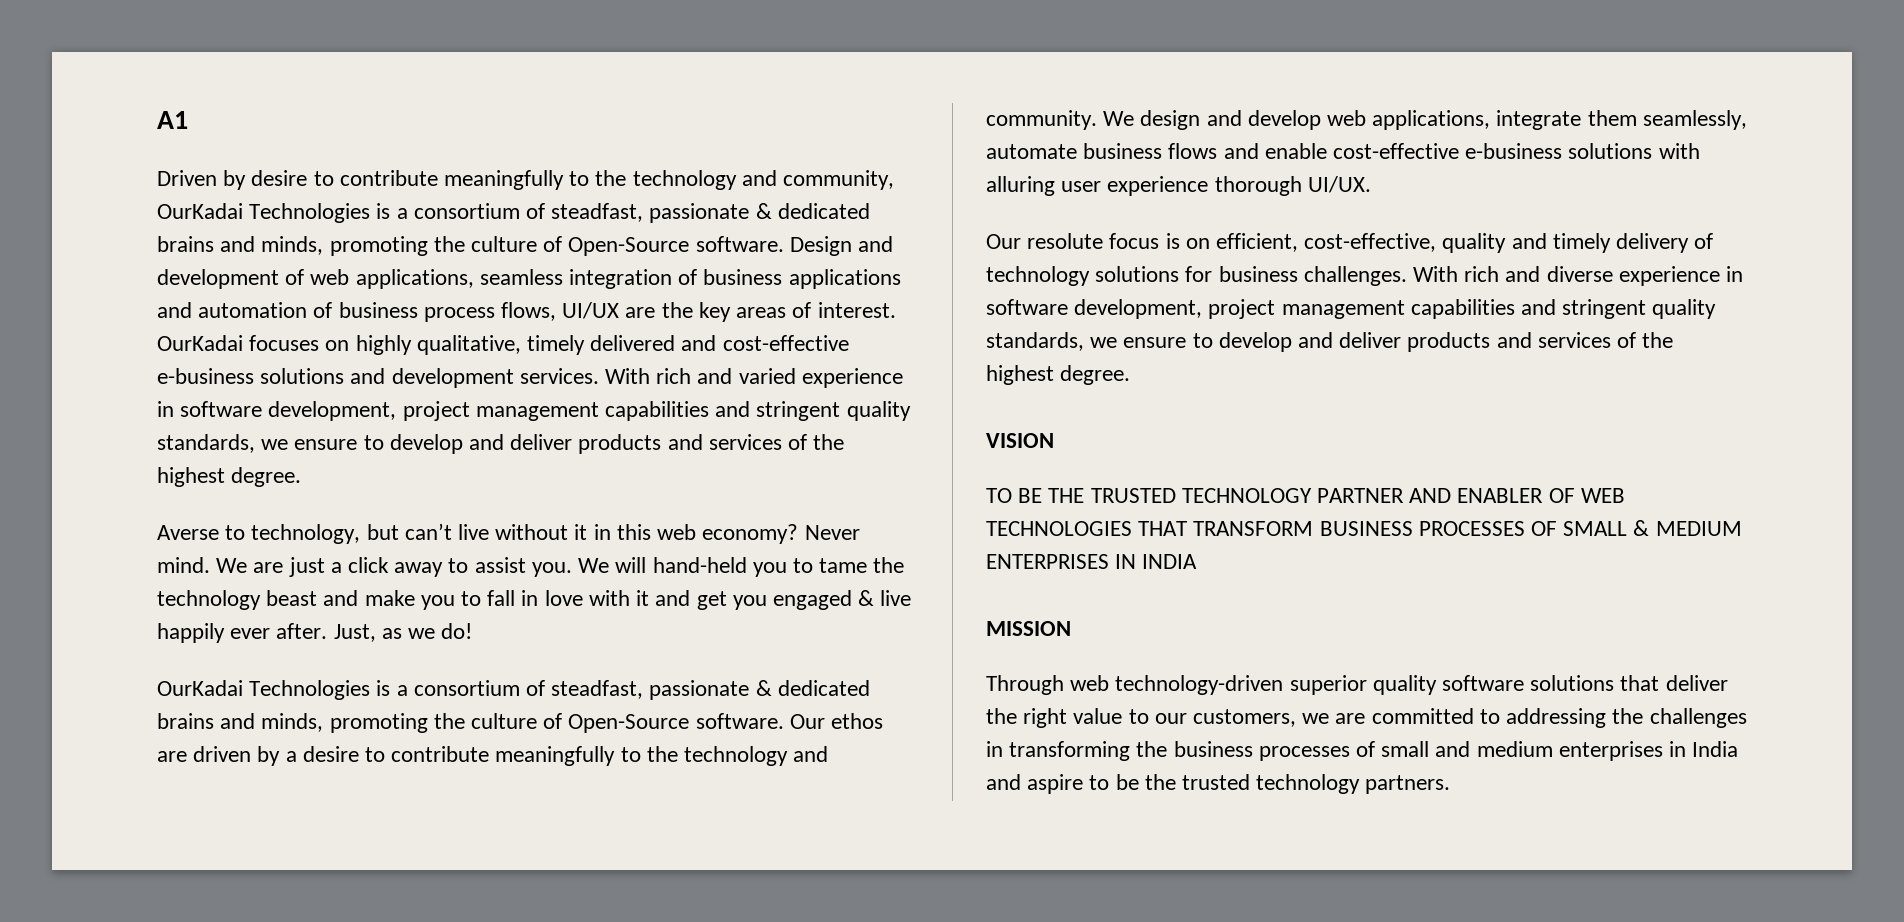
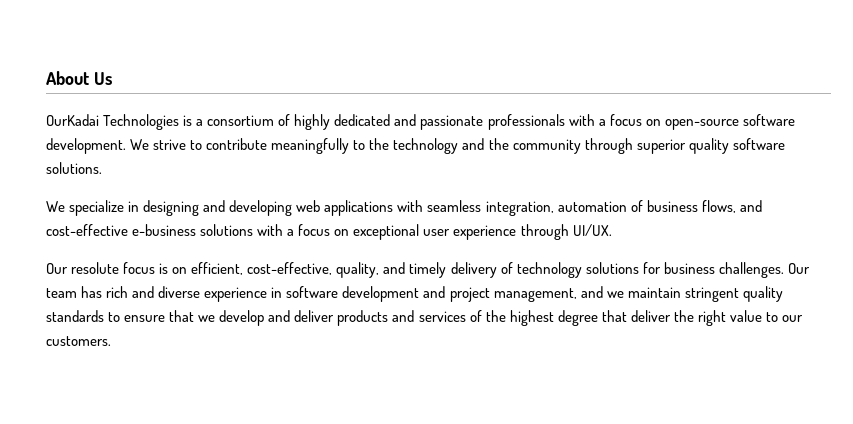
[157,111,188,129] [157,170,895,190] [157,203,870,223] [157,236,894,256] [157,269,901,289] [157,302,896,322] [157,335,849,355] [157,368,903,388] [157,401,911,421] [157,434,845,454] [157,467,302,487] [157,523,860,544] [157,557,905,577] [157,590,912,610] [157,623,473,643] [157,680,870,700] [157,713,884,733] [157,746,829,766] [986,110,1747,130] [986,143,1700,159] [986,176,1371,196] [986,233,1714,253] [986,266,1744,286] [986,299,1717,319] [986,332,1674,352] [986,365,1131,385] [986,433,1054,448] [986,488,1625,503] [986,520,1742,536] [986,554,1198,569] [986,621,1071,636] [986,675,1615,695] A1 // Driven by desire to contribute meaningfully to the technology and community, OurKadai Technologies is a consortium of steadfast, passionate & dedicated brains and minds, promoting the culture of Open-Source software. Design and development of web applications, seamless integration of business applications and automation of business process flows, UI/UX are the key areas of interest. OurKadai focuses on highly qualitative, timely delivered and cost-effective e-business solutions and development services. With rich and varied experience in software development, project management capabilities and stringent quality standards, we ensure to develop and deliver products and services of the highest degree. // Averse to technology, but can’t live without it in this web economy? Never mind. We are just a click away to assist you. We will hand-held you to tame the technology beast and make you to fall in love with it and get you engaged & live happily ever after. Just, as we do! // OurKadai Technologies is a consortium of steadfast, passionate & dedicated brains and minds, promoting the culture of Open-Source software. Our ethos are driven by a desire to contribute meaningfully to the technology and community. We design and develop web applications, integrate them seamlessly, automate business flows and enable cost-effective e-business solutions with alluring user experience thorough UI/UX. // Our resolute focus is on efficient, cost-effective, quality and timely delivery of technology solutions for business challenges. With rich and diverse experience in software development, project management capabilities and stringent quality standards, we ensure to develop and deliver products and services of the highest degree. // VISION // TO BE THE TRUSTED TECHNOLOGY PARTNER AND ENABLER OF WEB TECHNOLOGIES THAT TRANSFORM BUSINESS PROCESSES OF SMALL & MEDIUM ENTERPRISES IN INDIA // MISSION // Through web technology-driven superior quality software solutions -> [46,71,112,85] [46,114,795,130] [46,138,785,154] [46,162,102,174] [46,200,762,216] [46,224,612,240] [46,262,810,278] [46,286,783,302] [46,310,598,326] About Us // OurKadai Technologies is a consortium of highly dedicated and passionate professionals with a focus on open-source software development. We strive to contribute meaningfully to the technology and the community through superior quality software solutions. // We specialize in designing and developing web applications with seamless integration, automation of business flows, and cost-effective e-business solutions with a focus on exceptional user experience through UI/UX. // Our resolute focus is on efficient, cost-effective, quality, and timely delivery of technology solutions for business challenges. Our team has rich and diverse experience in software development and project management, and we maintain stringent quality standards to ensure that we develop and deliver products and services of the highest degree
[1193,708,1747,728] [986,741,1739,761] [986,774,1451,794] customers, we are committed to addressing the challenges in transforming the business processes of small and medium enterprises in India and aspire to be the trusted technology partners. -> [46,336,111,346] customers.

